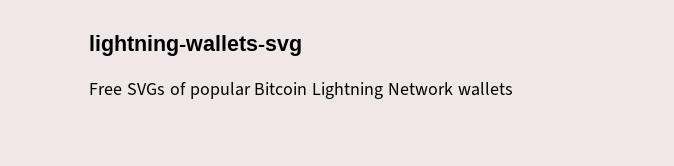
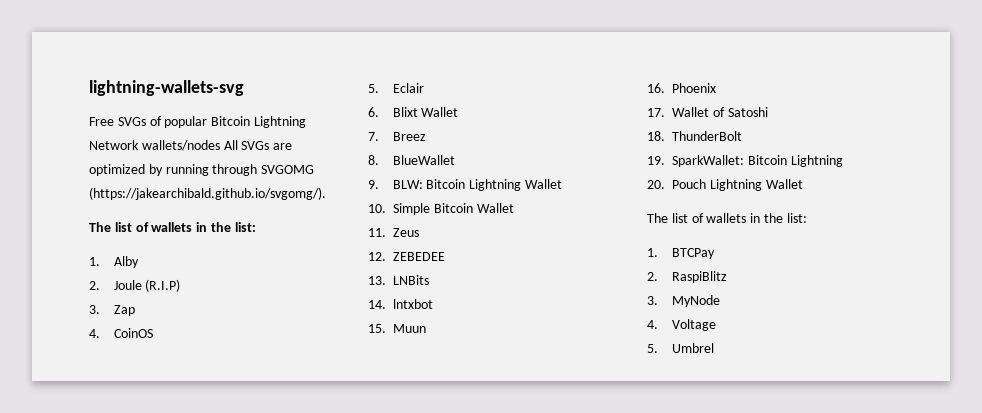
[458,82,514,96] wallets -> [141,140,293,151] [89,164,315,176] [89,187,326,200] [89,222,256,232] [89,256,139,268] [89,279,181,292] [89,305,135,316] [89,328,153,338] [368,83,424,93] [368,107,459,117] [368,132,426,141] [368,155,455,165] [368,179,562,191] [368,203,514,215] [368,228,419,237] [368,252,445,261] [368,275,429,285] [368,299,433,309] [368,324,426,333] [647,83,716,93] [647,107,768,117] [647,131,742,141] [647,155,843,167] [647,179,803,191] [647,213,807,223] [647,248,715,259] [647,271,727,283] [647,295,720,307] [647,319,716,331] [647,343,714,353] wallets/nodes All SVGs are optimized by running through SVGOMG (https://jakearchibald.github.io/svgomg/). // The list of wallets in the list: // 1. Alby // 2. Joule (R.I.P) // 3. Zap // 4. CoinOS // 5. Eclair // 6. Blixt Wallet // 7. Breez // 8. BlueWallet // 9. BLW: Bitcoin Lightning Wallet // 10. Simple Bitcoin Wallet // 11. Zeus // 12. ZEBEDEE // 13. LNBits // 14. lntxbot // 15. Muun // 16. Phoenix // 17. Wallet of Satoshi // 18. ThunderBolt // 19. SparkWallet: Bitcoin Lightning // 20. Pouch Lightning Wallet // The list of wallets in the list: // 1. BTCPay // 2. RaspiBlitz // 3. MyNode // 4. Voltage // 5. Umbrel

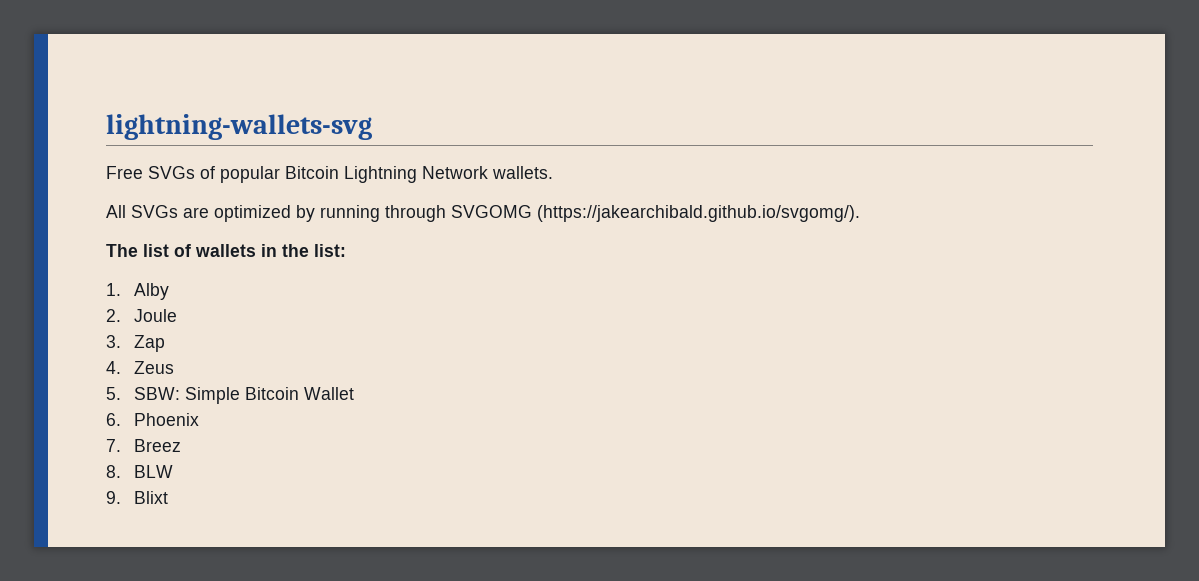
[141,140,220,151] wallets/nodes -> [492,166,553,179] wallets. //
[145,279,181,292] (R.I.P) -> (178, 315) none
[113,328,153,338] [368,83,424,93] CoinOS // 5. Eclair -> [134,361,175,374] [106,387,355,404] Zeus // 5. SBW: Simple Bitcoin Wallet
[392,107,459,117] Blixt Wallet -> [134,413,200,426] Phoenix
[392,155,455,165] BlueWallet -> [134,465,174,478] BLW
[392,179,562,191] [368,203,514,215] [368,228,419,237] [368,252,445,261] [368,275,429,285] [368,299,433,309] [368,324,426,333] [647,83,716,93] [647,107,768,117] [647,131,742,141] [647,155,843,167] [647,179,803,191] [647,213,807,223] [647,248,715,259] [647,271,727,283] [647,295,720,307] [647,319,716,331] [647,343,714,353] BLW: Bitcoin Lightning Wallet // 10. Simple Bitcoin Wallet // 11. Zeus // 12. ZEBEDEE // 13. LNBits // 14. lntxbot // 15. Muun // 16. Phoenix // 17. Wallet of Satoshi // 18. ThunderBolt // 19. SparkWallet: Bitcoin Lightning // 20. Pouch Lightning Wallet // The list of wallets in the list: // 1. BTCPay // 2. RaspiBlitz // 3. MyNode // 4. Voltage // 5. Umbrel -> [134,491,169,504] Blixt

